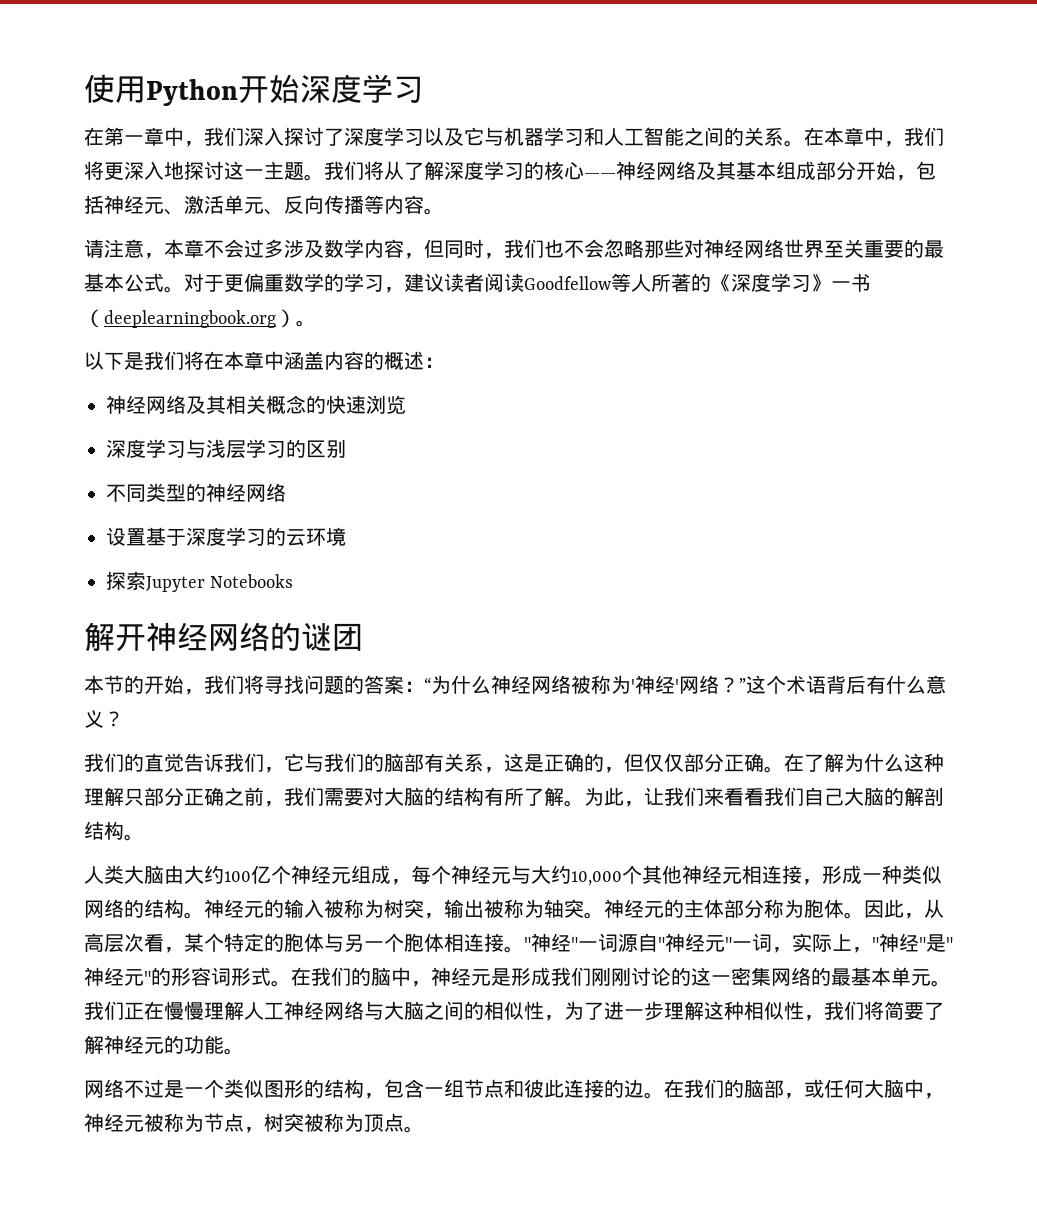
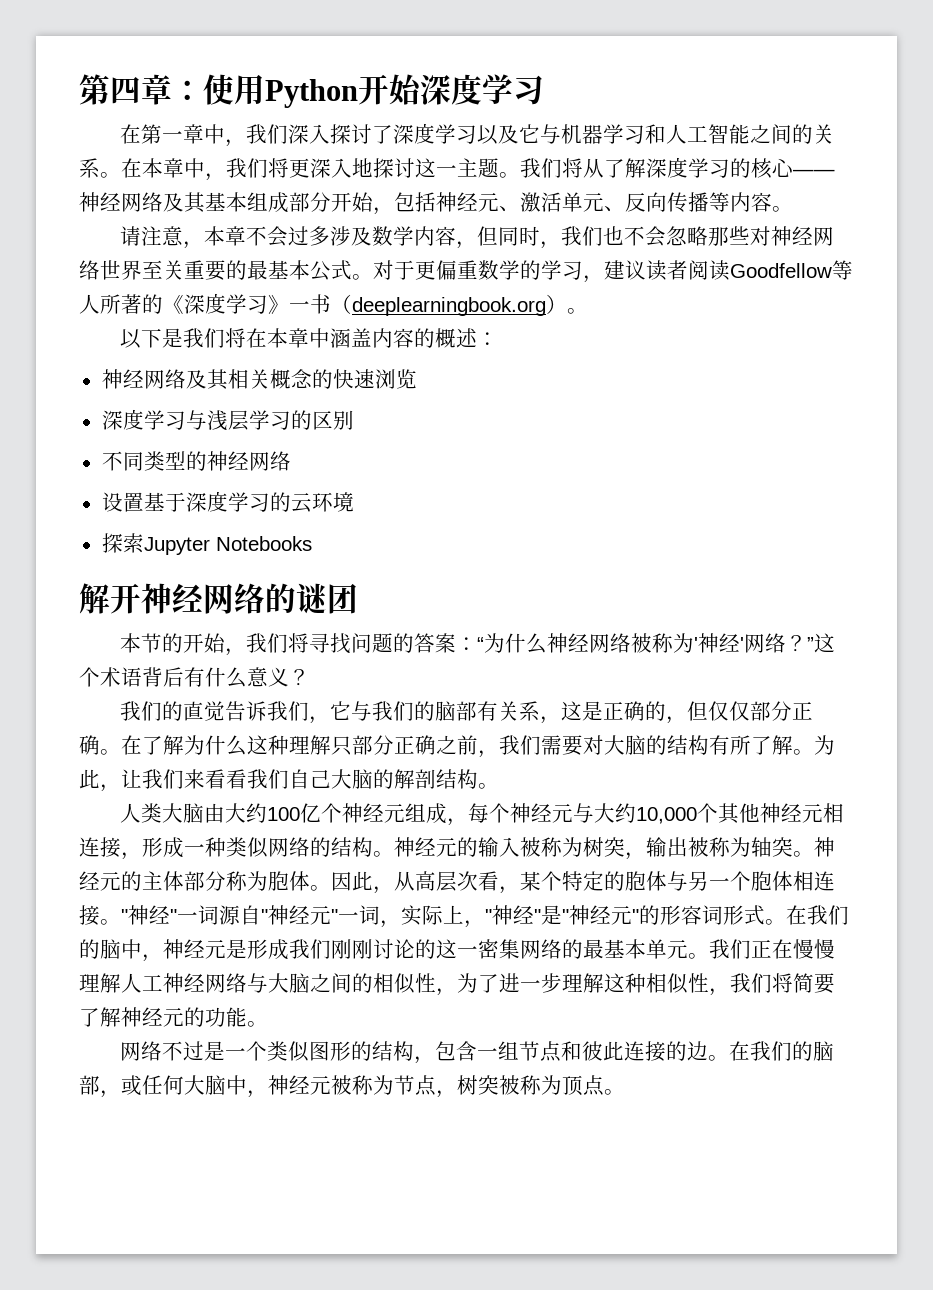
(84, 88) none -> [79,74,203,105] 第四章：

